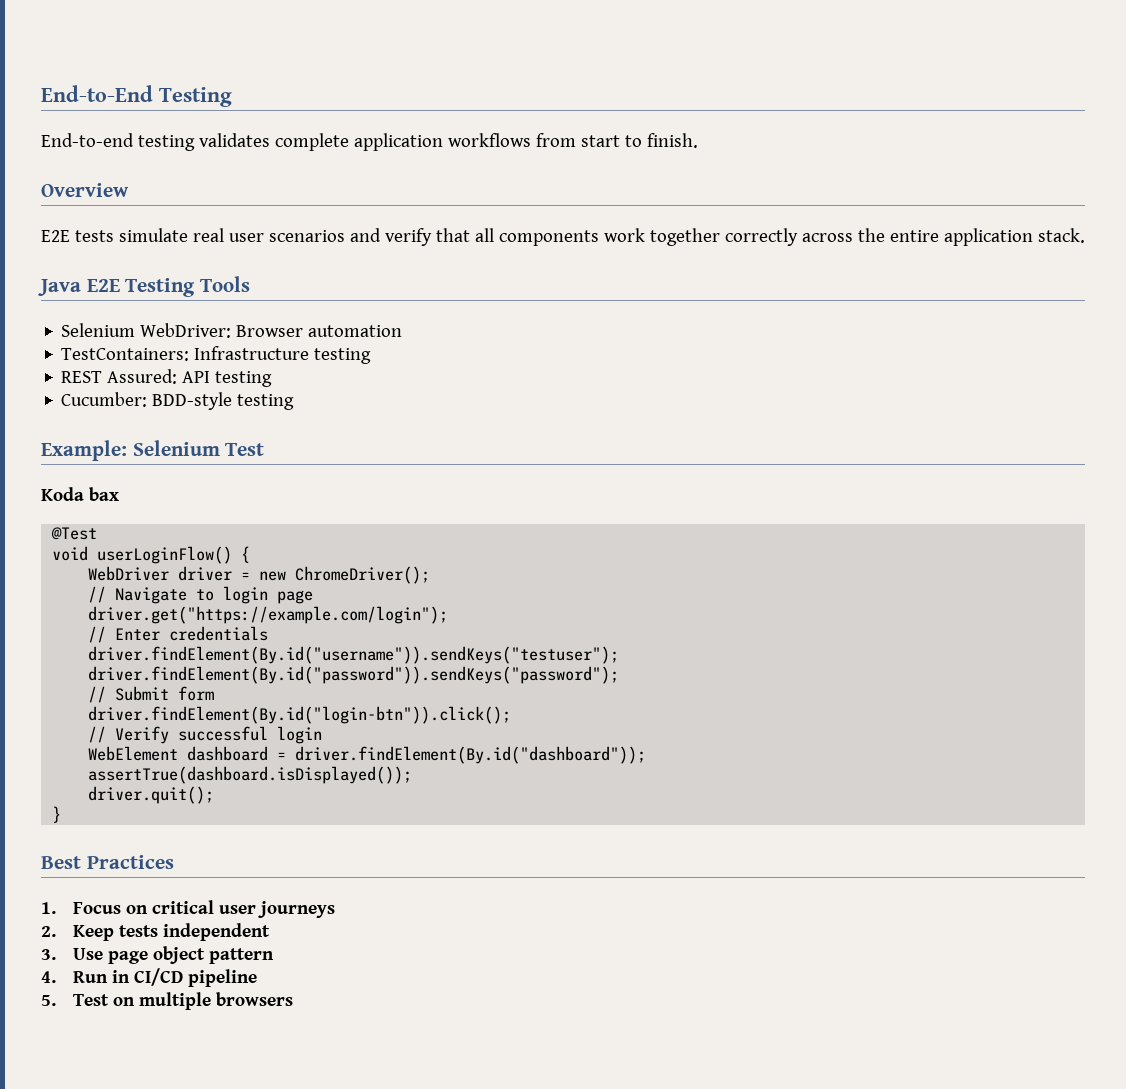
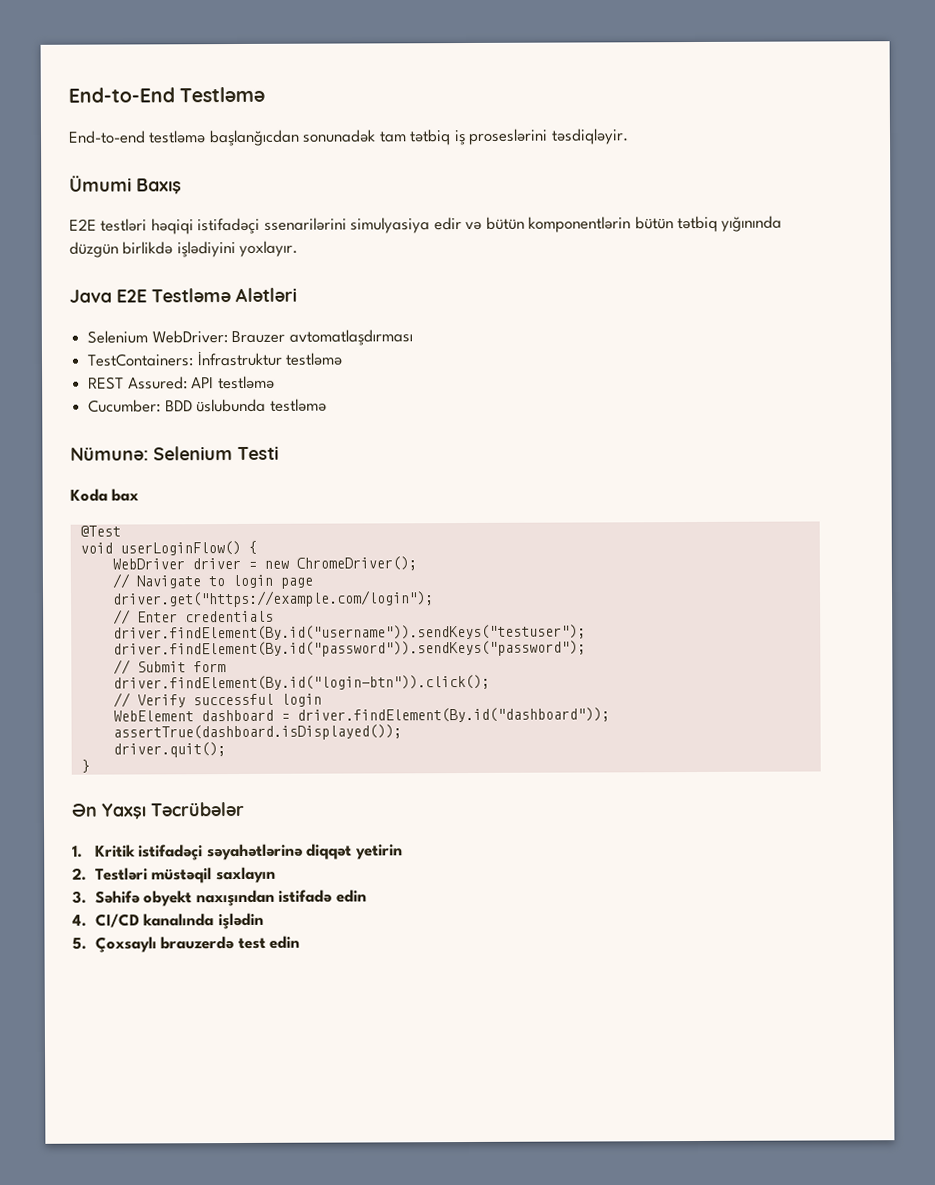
[159,87,232,107] Testing -> [179,86,266,103] Testləmə
[137,133,698,151] [41,183,129,197] [41,228,1085,246] testing validates complete application workflows from start to finish. // Overview // E2E tests simulate real user scenarios and verify that all components work together correctly across the entire application stack. -> [148,128,629,147] [69,175,182,195] [69,215,783,235] [69,240,299,258] testləmə başlanğıcdan sonunadək tam tətbiq iş proseslərini təsdiqləyir. // Ümumi Baxış // E2E testləri həqiqi istifadəçi ssenarilərini simulyasiya edir və bütün komponentlərin bütün tətbiq yığınında düzgün birlikdə işlədiyini yoxlayır.
[125,276,250,297] Testing Tools -> [151,287,297,303] Testləmə Alətləri
[236,325,403,337] Browser automation -> [231,329,413,346] Brauzer avtomatlaşdırması
[194,346,372,364] Infrastructure testing -> [196,350,344,367] İnfrastruktur testləmə
[215,371,273,387] testing -> [217,375,275,390] testləmə
[152,392,295,410] [41,440,265,461] BDD-style testing // Example: Selenium Test -> [164,398,327,413] [70,445,279,461] BDD üslubunda testləmə // Nümunə: Selenium Testi
[41,855,174,869] [41,900,335,918] [41,923,270,941] [41,946,274,964] [41,968,257,987] [41,992,293,1010] Best Practices // 1. Focus on critical user journeys // 2. Keep tests independent // 3. Use page object pattern // 4. Run in CI/CD pipeline // 5. Test on multiple browsers -> [71,801,244,820] [72,843,403,861] [72,866,276,884] [72,889,367,907] [72,912,264,930] [72,935,301,953] Ən Yaxşı Təcrübələr // 1. Kritik istifadəçi səyahətlərinə diqqət yetirin // 2. Testləri müstəqil saxlayın // 3. Səhifə obyekt naxışından istifadə edin // 4. CI/CD kanalında işlədin // 5. Çoxsaylı brauzerdə test edin

